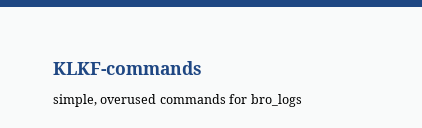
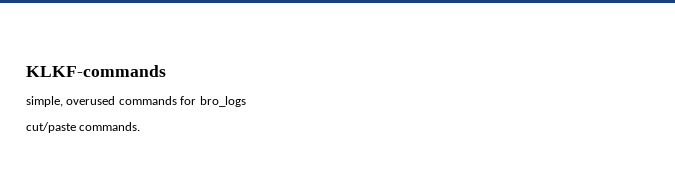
(302, 100) none -> [26,122,141,133] // cut/paste commands.

